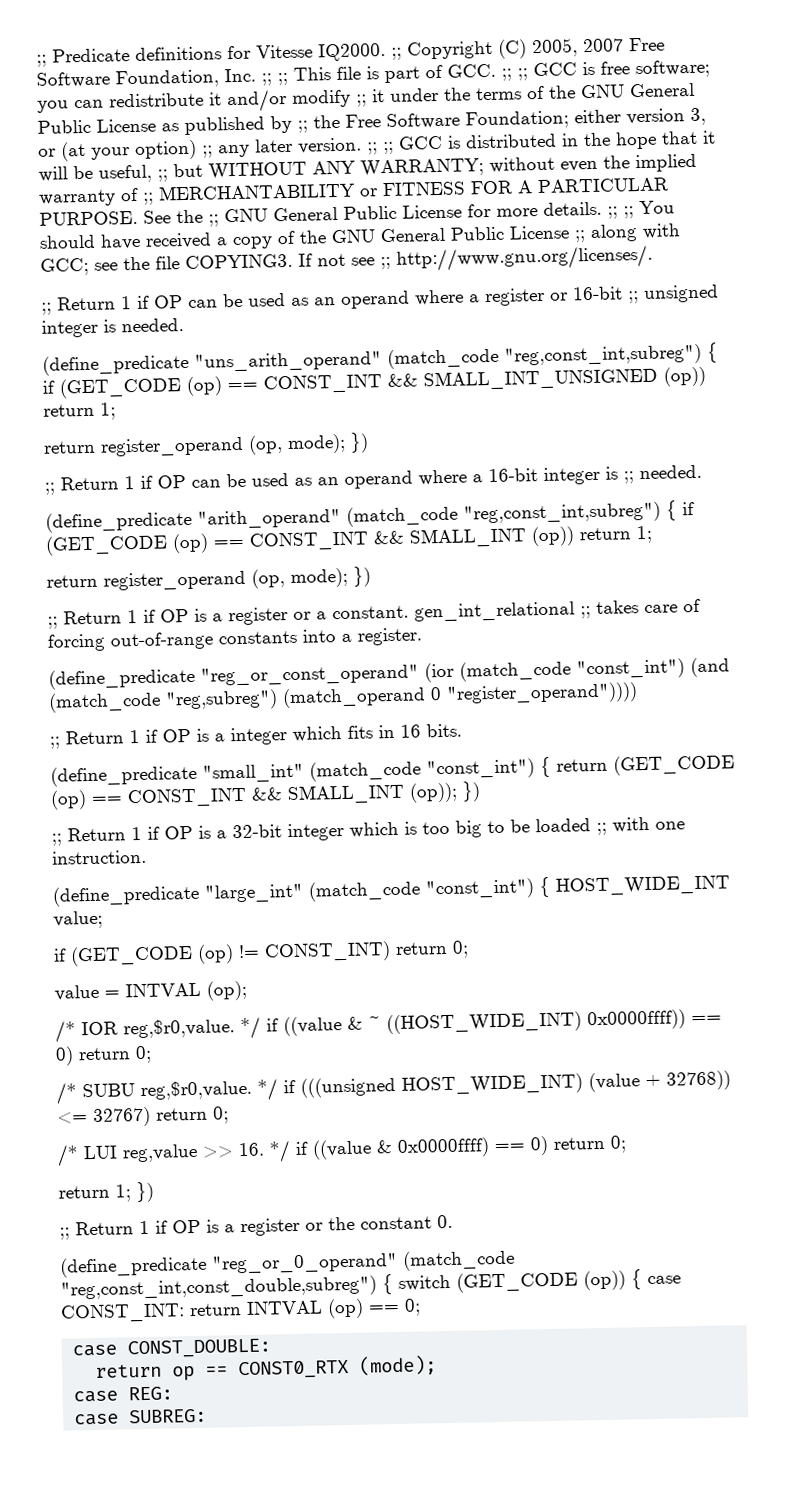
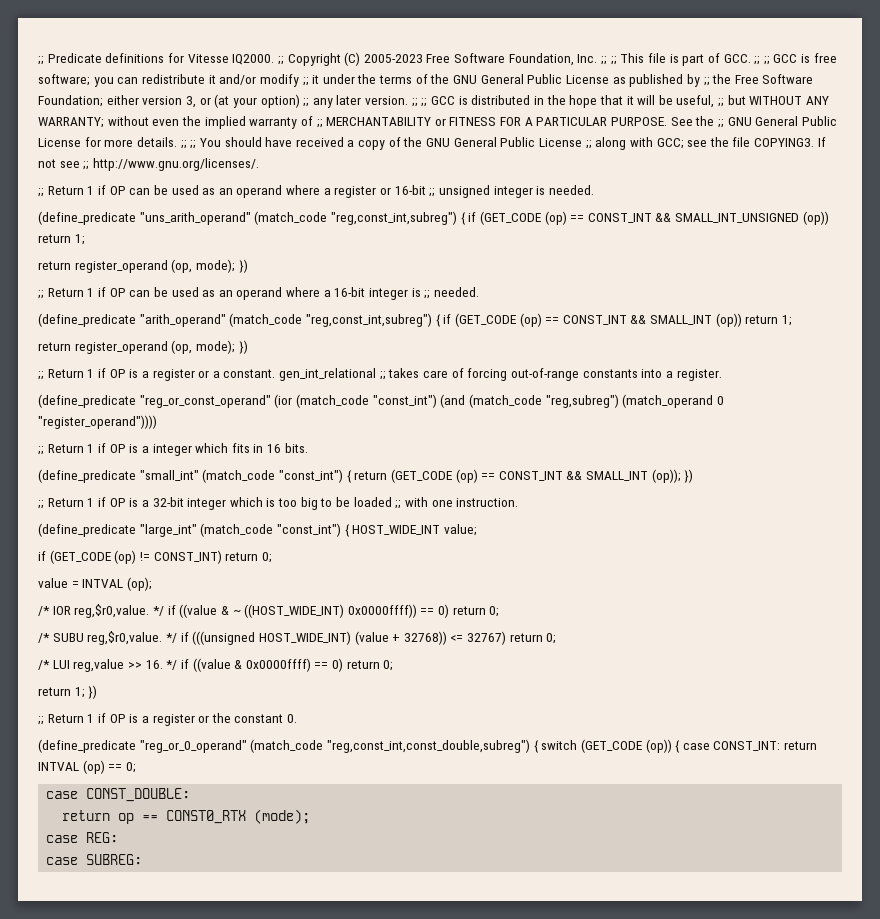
[532,38,624,58] 2005, 2007 -> [363,54,423,63] 2005-2023

